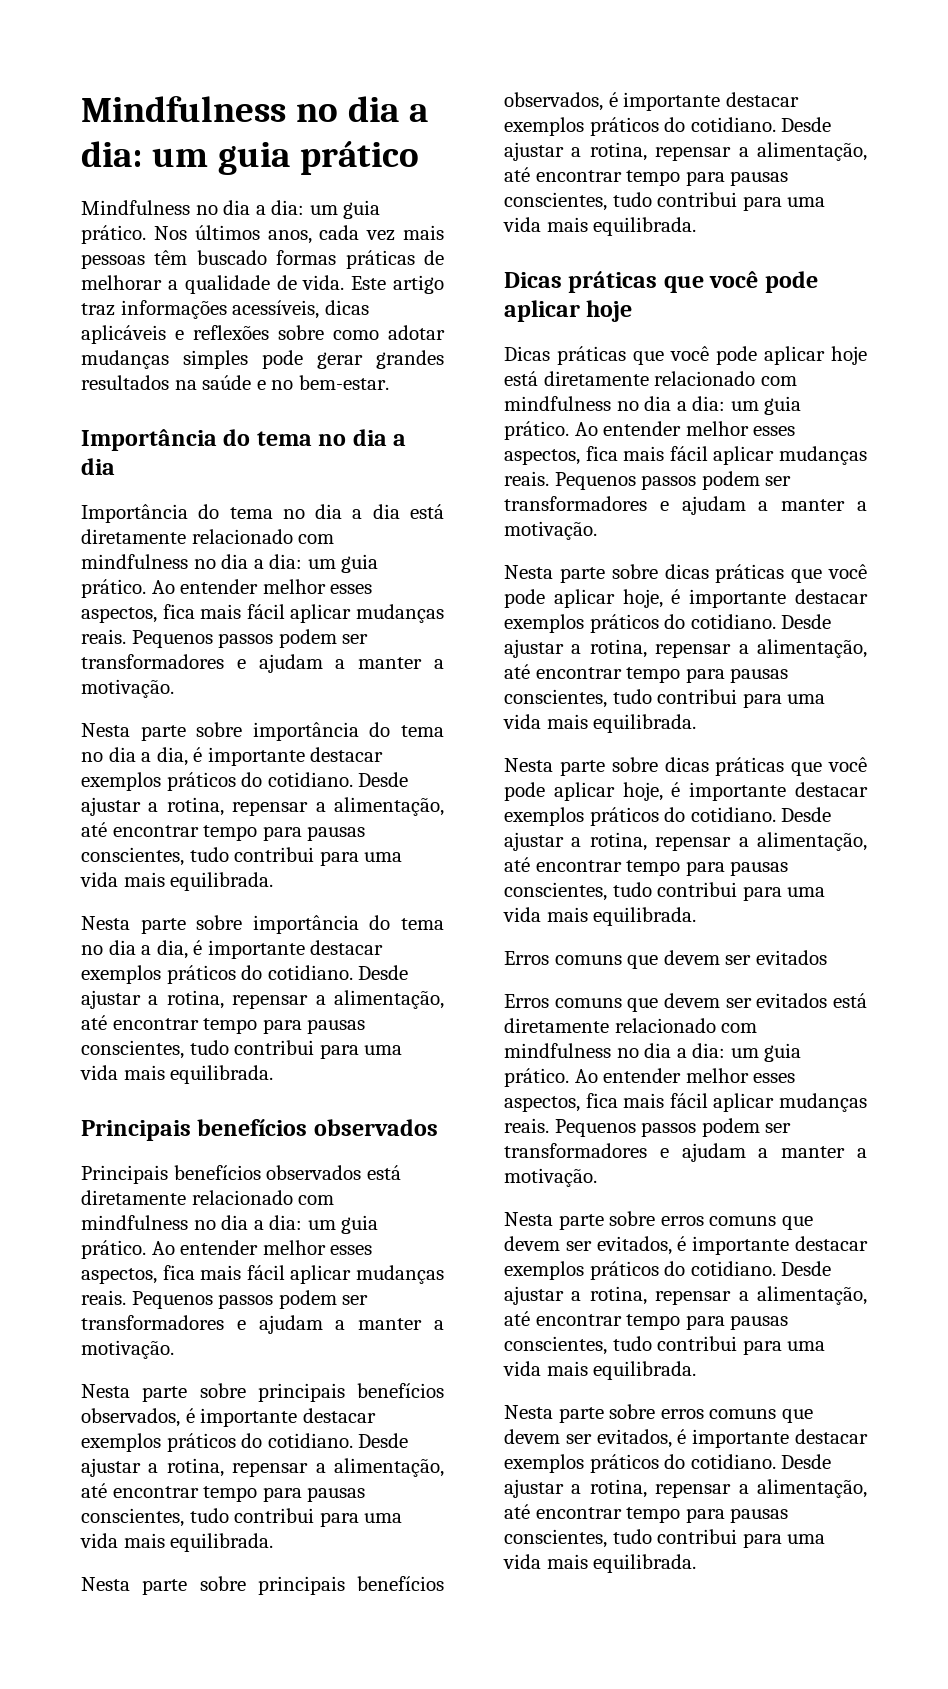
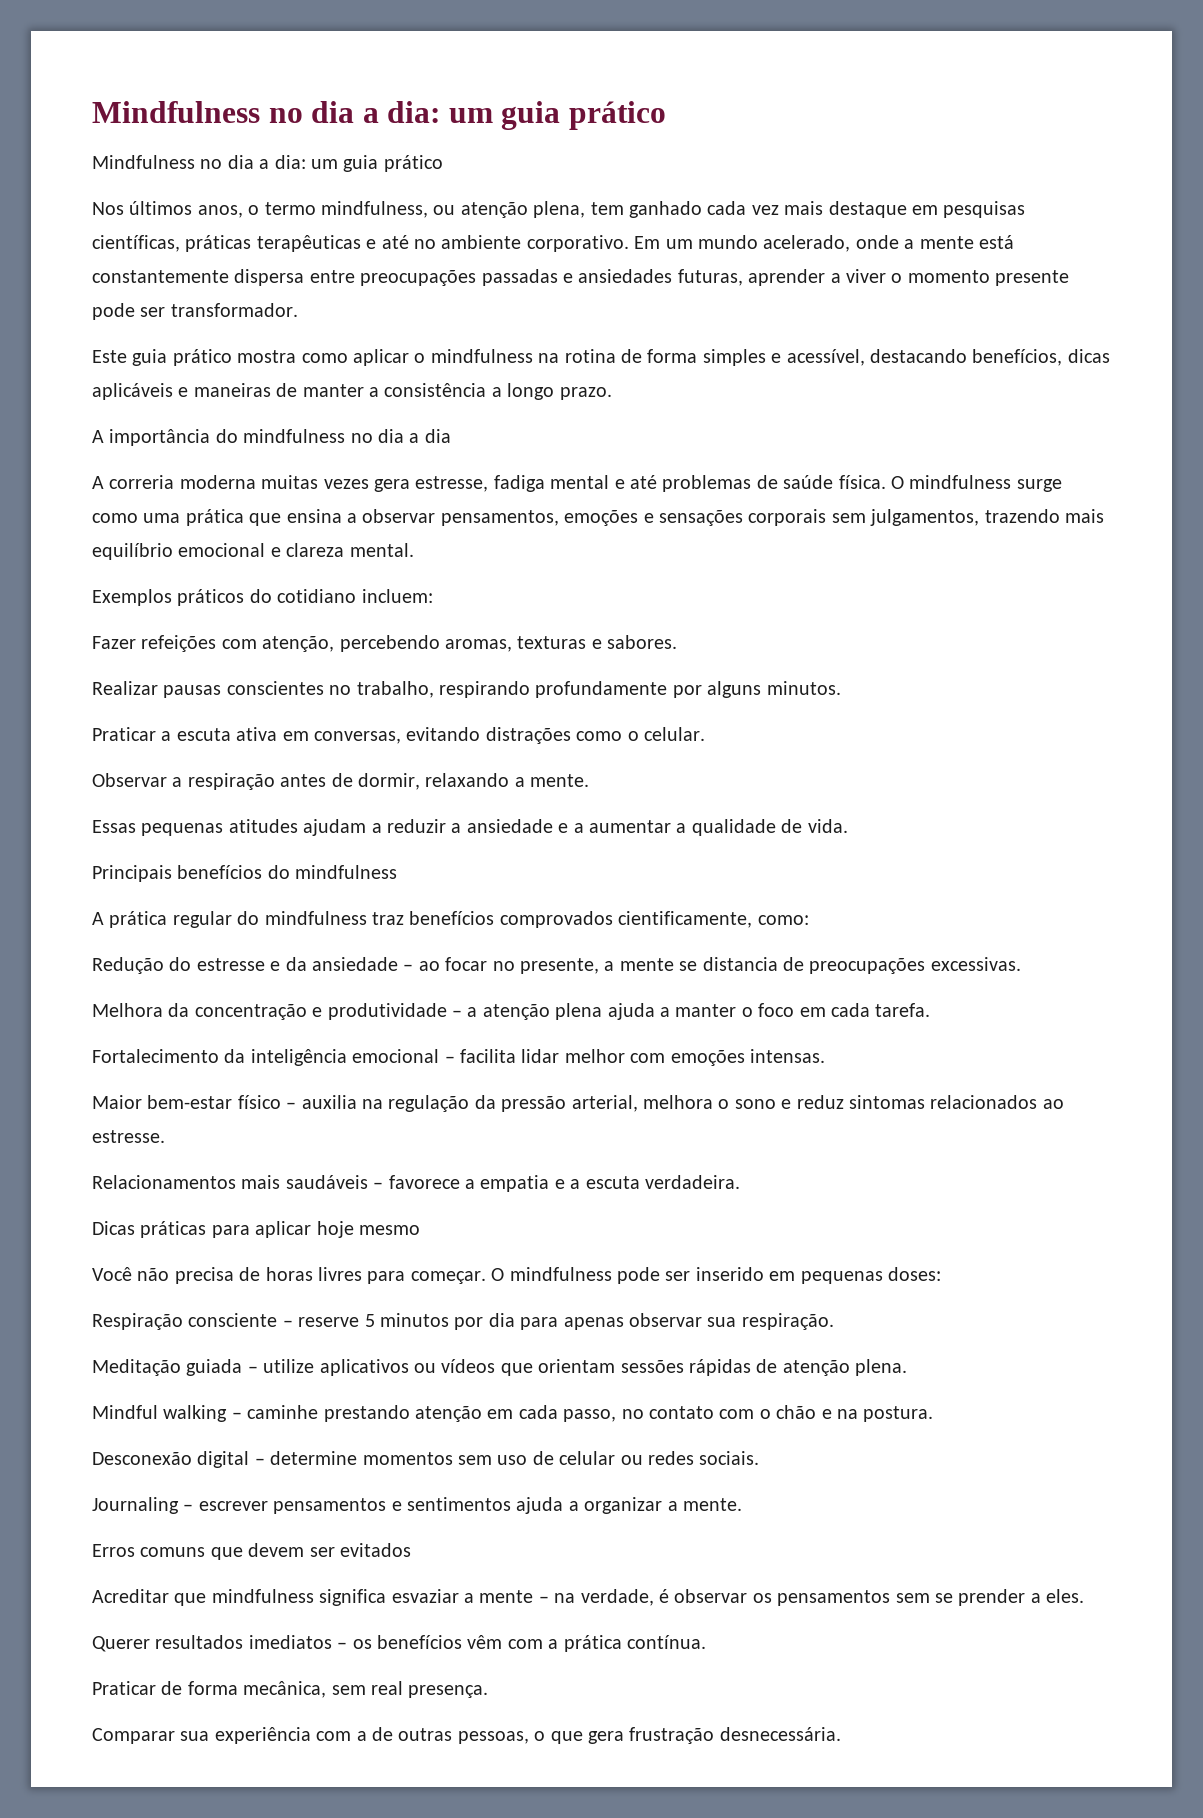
[81,225,146,244] prático. -> [383,155,443,172] prático //
[319,225,444,241] [81,250,444,269] [81,275,444,294] [81,300,369,319] [81,325,445,344] [81,350,444,369] [81,375,389,390] [81,429,407,451] [81,458,115,475] [81,504,444,523] [81,529,335,544] [81,554,379,573] [81,579,373,598] [81,604,445,623] [81,629,369,648] [81,654,445,673] [81,679,174,698] [81,722,444,741] [81,747,384,766] [81,772,409,791] [81,797,444,816] [81,822,366,841] [81,847,403,866] [80,872,274,891] [81,915,444,934] [81,940,384,959] [81,965,409,984] [81,990,444,1009] [81,1015,366,1034] [81,1040,403,1059] [80,1065,274,1084] [81,1119,438,1141] [81,1165,401,1184] [81,1190,335,1205] [81,1215,379,1234] [81,1240,373,1259] [81,1265,445,1284] [81,1290,369,1309] [81,1315,445,1334] [81,1340,174,1359] [81,1383,444,1402] [81,1408,376,1427] [81,1433,409,1452] [81,1458,444,1477] [81,1483,366,1502] [81,1508,403,1527] [80,1533,274,1552] [81,1576,444,1595] [504,92,799,111] [504,117,832,136] [504,142,867,161] [504,167,789,186] [504,192,826,211] [503,217,697,236] [504,271,818,293] [504,300,633,322] [504,346,867,365] [504,371,797,386] [504,396,802,415] [504,421,796,440] [504,446,868,465] [504,471,792,490] [504,496,867,515] [504,521,597,540] [504,564,867,583] [504,589,868,608] [504,614,832,633] [504,639,867,658] [504,664,789,683] [504,689,826,708] [503,714,697,733] [504,757,867,776] [504,782,868,801] [504,807,832,826] [504,832,867,851] [504,857,789,876] [504,882,826,901] [503,907,697,926] cada vez mais pessoas têm buscado formas práticas de melhorar a qualidade de vida. Este artigo traz informações acessíveis, dicas aplicáveis e reflexões sobre como adotar mudanças simples pode gerar grandes resultados na saúde e no bem-estar. // Importância do tema no dia a dia // Importância do tema no dia a dia está diretamente relacionado com mindfulness no dia a dia: um guia prático. Ao entender melhor esses aspectos, fica mais fácil aplicar mudanças reais. Pequenos passos podem ser transformadores e ajudam a manter a motivação. // Nesta parte sobre importância do tema no dia a dia, é importante destacar exemplos práticos do cotidiano. Desde ajustar a rotina, repensar a alimentação, até encontrar tempo para pausas conscientes, tudo contribui para uma vida mais equilibrada. // Nesta parte sobre importância do tema no dia a dia, é importante destacar exemplos práticos do cotidiano. Desde ajustar a rotina, repensar a alimentação, até encontrar tempo para pausas conscientes, tudo contribui para uma vida mais equilibrada. // Principais benefícios observados // Principais benefícios observados está diretamente relacionado com mindfulness no dia a dia: um guia prático. Ao entender melhor esses aspectos, fica mais fácil aplicar mudanças reais. Pequenos passos podem ser transformadores e ajudam a manter a motivação. // Nesta parte sobre principais benefícios observados, é importante destacar exemplos práticos do cotidiano. Desde ajustar a rotina, repensar a alimentação, até encontrar tempo para pausas conscientes, tudo contribui para uma vida mais equilibrada. // Nesta parte sobre principais benefícios observados, é importante destacar exemplos práticos do cotidiano. Desde ajustar a rotina, repensar a alimentação, até encontrar tempo para pausas conscientes, tudo contribui para uma vida mais equilibrada. // Dicas práticas que você pode aplicar hoje // Dicas práticas que você pode aplicar hoje está diretamente relacionado com mindfulness no dia a dia: um guia prático. Ao entender melhor esses aspectos, fica mais fácil aplicar mudanças reais. Pequenos passos podem ser transformadores e ajudam a manter a motivação. // Nesta parte sobre dicas práticas que você pode aplicar hoje, é importante destacar exemplos práticos do cotidiano. Desde ajustar a rotina, repensar a alimentação, até encontrar tempo para pausas conscientes, tudo contribui para uma vida mais equilibrada. // Nesta parte sobre dicas práticas que você pode aplicar hoje, é importante destacar exemplos práticos do cotidiano. Desde ajustar a rotina, repensar a alimentação, até encontrar tempo para pausas conscientes, tudo contribui para uma vida mais equilibrada. -> [248,201,1026,218] [92,235,1014,252] [92,269,1070,286] [92,303,298,320] [92,349,1110,366] [92,383,612,400] [92,429,451,446] [92,475,1062,492] [92,509,1104,526] [92,543,414,560] [92,589,433,606] [92,635,678,652] [92,681,841,698] [92,727,705,744] [92,773,590,790] [92,819,848,836] [92,865,398,882] [92,911,809,928] [92,957,1021,974] [92,1003,931,1020] [92,1049,825,1066] [92,1095,1064,1112] [92,1130,165,1143] [92,1175,740,1192] [92,1221,420,1238] [92,1267,941,1284] [92,1313,834,1330] [92,1359,908,1376] [92,1405,934,1422] [92,1451,760,1468] [92,1497,742,1514] o termo mindfulness, ou atenção plena, tem ganhado cada vez mais destaque em pesquisas científicas, práticas terapêuticas e até no ambiente corporativo. Em um mundo acelerado, onde a mente está constantemente dispersa entre preocupações passadas e ansiedades futuras, aprender a viver o momento presente pode ser transformador. // Este guia prático mostra como aplicar o mindfulness na rotina de forma simples e acessível, destacando benefícios, dicas aplicáveis e maneiras de manter a consistência a longo prazo. // A importância do mindfulness no dia a dia // A correria moderna muitas vezes gera estresse, fadiga mental e até problemas de saúde física. O mindfulness surge como uma prática que ensina a observar pensamentos, emoções e sensações corporais sem julgamentos, trazendo mais equilíbrio emocional e clareza mental. // Exemplos práticos do cotidiano incluem: // Fazer refeições com atenção, percebendo aromas, texturas e sabores. // Realizar pausas conscientes no trabalho, respirando profundamente por alguns minutos. // Praticar a escuta ativa em conversas, evitando distrações como o celular. // Observar a respiração antes de dormir, relaxando a mente. // Essas pequenas atitudes ajudam a reduzir a ansiedade e a aumentar a qualidade de vida. // Principais benefícios do mindfulness // A prática regular do mindfulness traz benefícios comprovados cientificamente, como: // Redução do estresse e da ansiedade – ao focar no presente, a mente se distancia de preocupações excessivas. // Melhora da concentração e produtividade – a atenção plena ajuda a manter o foco em cada tarefa. // Fortalecimento da inteligência emocional – facilita lidar melhor com emoções intensas. // Maior bem-estar físico – auxilia na regulação da pressão arterial, melhora o sono e reduz sintomas relacionados ao estresse. // Relacionamentos mais saudáveis – favorece a empatia e a escuta verdadeira. // Dicas práticas para aplicar hoje mesmo // Você não precisa de horas livres para começar. O mindfulness pode ser inserido em pequenas doses: // Respiração consciente – reserve 5 minutos por dia para apenas observar sua respiração. // Meditação guiada – utilize aplicativos ou vídeos que orientam sessões rápidas de atenção plena. // Mindful walking – caminhe prestando atenção em cada passo, no contato com o chão e na postura. // Desconexão digital – determine momentos sem uso de celular ou redes sociais. // Journaling – escrever pensamentos e sentimentos ajuda a organizar a mente.
[504,993,867,1012] [504,1018,758,1033] [504,1043,802,1062] [504,1068,796,1087] [504,1093,868,1112] [504,1118,792,1137] [504,1143,867,1162] [504,1168,597,1187] [504,1211,813,1230] [504,1236,868,1255] [504,1261,832,1280] [504,1286,867,1305] [504,1311,789,1330] [504,1336,826,1355] [503,1361,697,1380] [504,1404,813,1423] [504,1429,868,1448] [504,1454,832,1473] [504,1479,867,1498] [504,1504,789,1523] [504,1529,826,1548] [503,1554,697,1573] Erros comuns que devem ser evitados está diretamente relacionado com mindfulness no dia a dia: um guia prático. Ao entender melhor esses aspectos, fica mais fácil aplicar mudanças reais. Pequenos passos podem ser transformadores e ajudam a manter a motivação. // Nesta parte sobre erros comuns que devem ser evitados, é importante destacar exemplos práticos do cotidiano. Desde ajustar a rotina, repensar a alimentação, até encontrar tempo para pausas conscientes, tudo contribui para uma vida mais equilibrada. // Nesta parte sobre erros comuns que devem ser evitados, é importante destacar exemplos práticos do cotidiano. Desde ajustar a rotina, repensar a alimentação, até encontrar tempo para pausas conscientes, tudo contribui para uma vida mais equilibrada. -> [92,1589,1085,1606] [92,1635,706,1652] [92,1681,489,1698] [92,1727,841,1744] Acreditar que mindfulness significa esvaziar a mente – na verdade, é observar os pensamentos sem se prender a eles. // Querer resultados imediatos – os benefícios vêm com a prática contínua. // Praticar de forma mecânica, sem real presença. // Comparar sua experiência com a de outras pessoas, o que gera frustração desnecessária.

